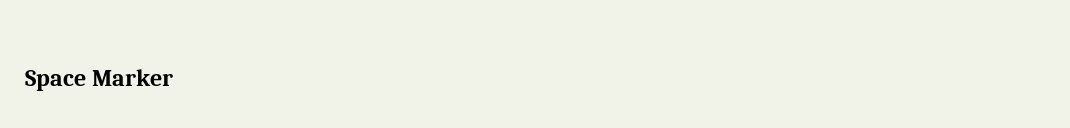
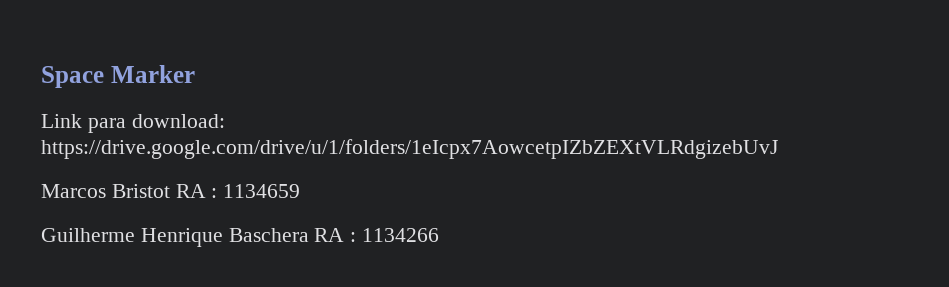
(174, 77) none -> [41,114,225,133] [41,139,778,159] [41,184,301,198] [41,228,440,247] // Link para download: https://drive.google.com/drive/u/1/folders/1eIcpx7AowcetpIZbZEXtVLRdgizebUvJ // Marcos Bristot RA : 1134659 // Guilherme Henrique Baschera RA : 1134266

